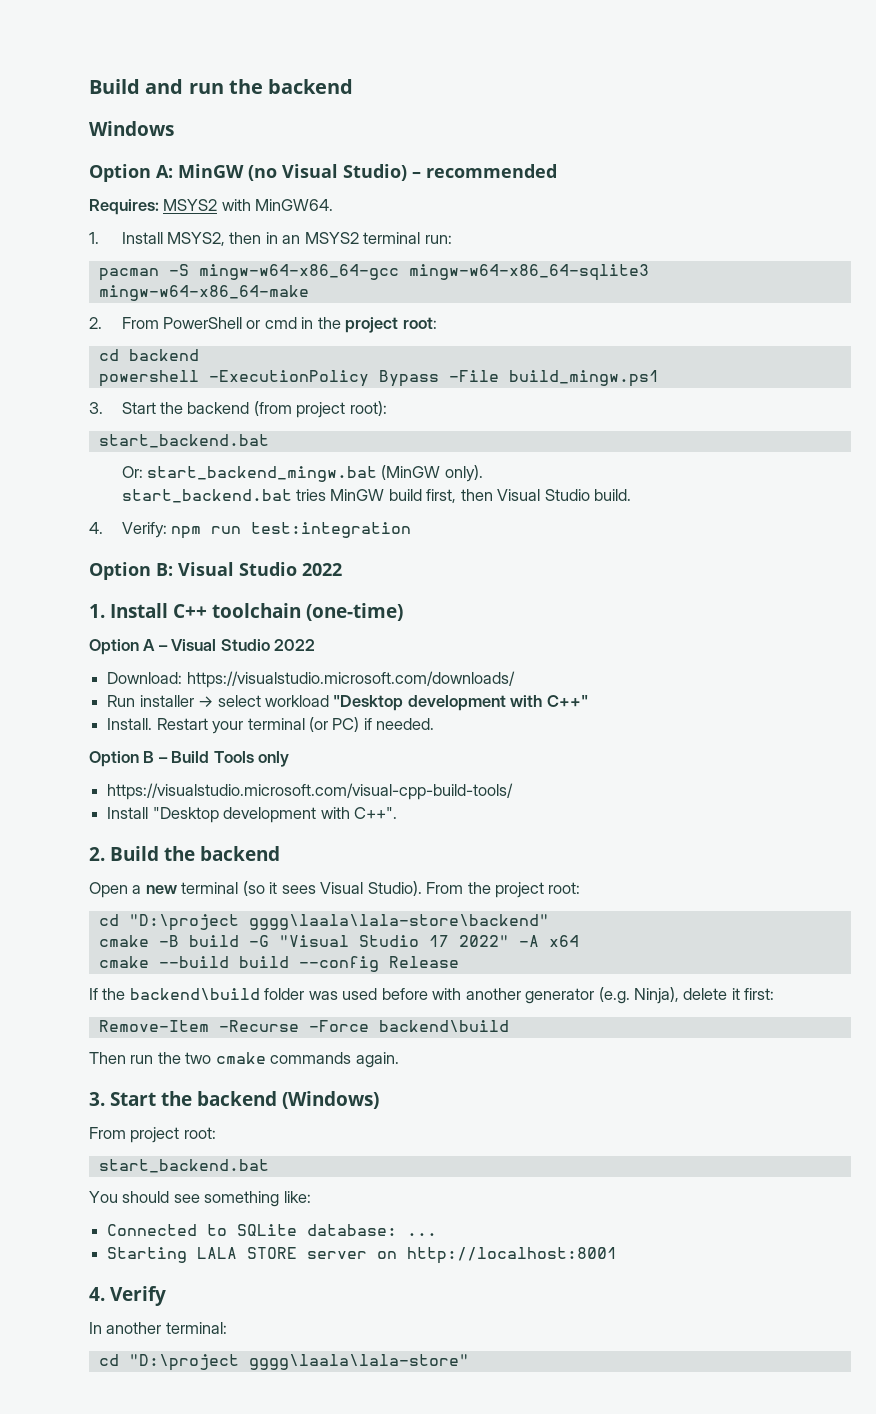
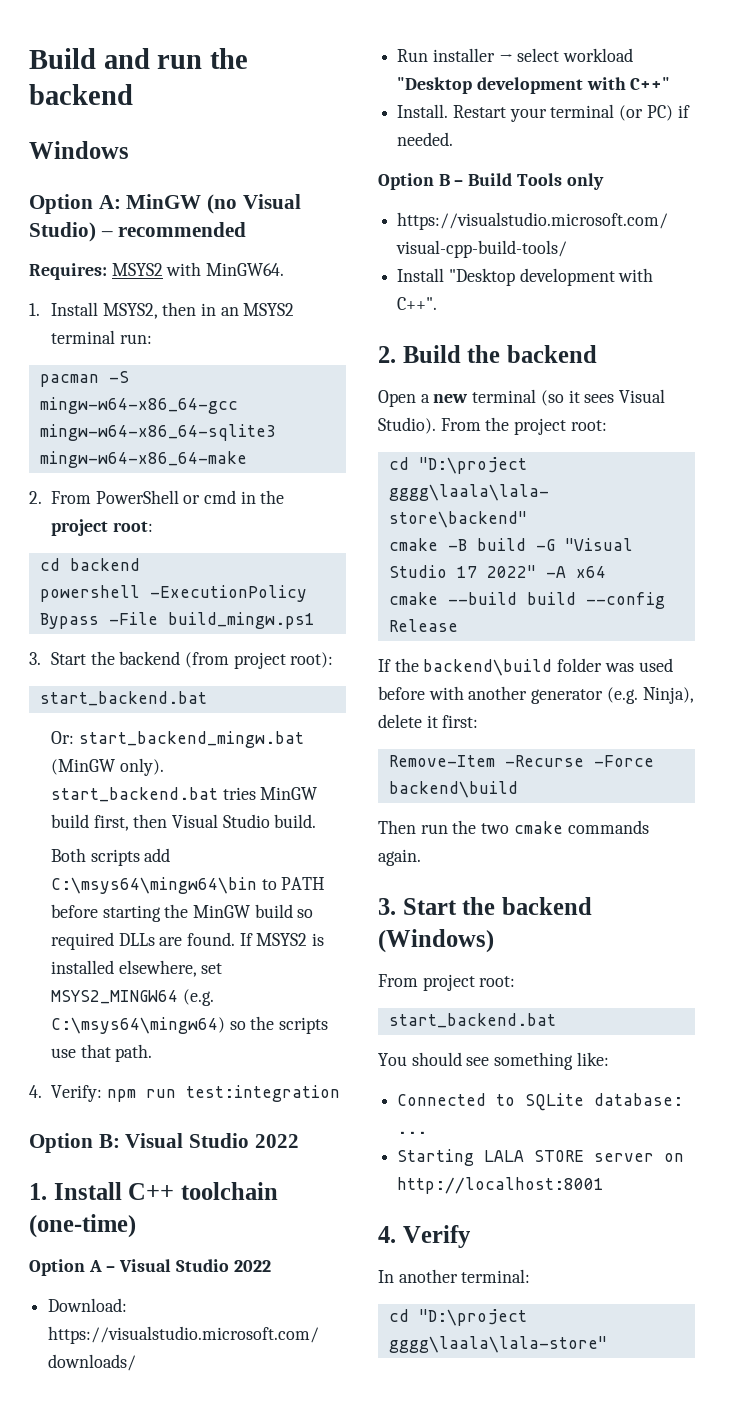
(632, 495) none -> [50,848,171,866] [50,877,326,894] [50,904,314,922] [50,932,325,950] [50,960,223,977] [50,989,214,1006] [50,1016,328,1034] [50,1044,153,1062] // Both scripts add C:\msys64\mingw64\bin to PATH before starting the MinGW build so required DLLs are found. If MSYS2 is installed elsewhere, set MSYS2_MINGW64 (e.g. C:\msys64\mingw64) so the scripts use that path.

